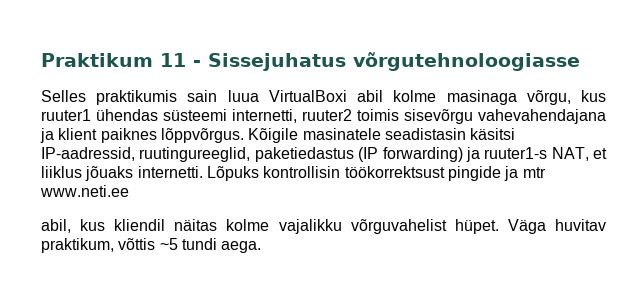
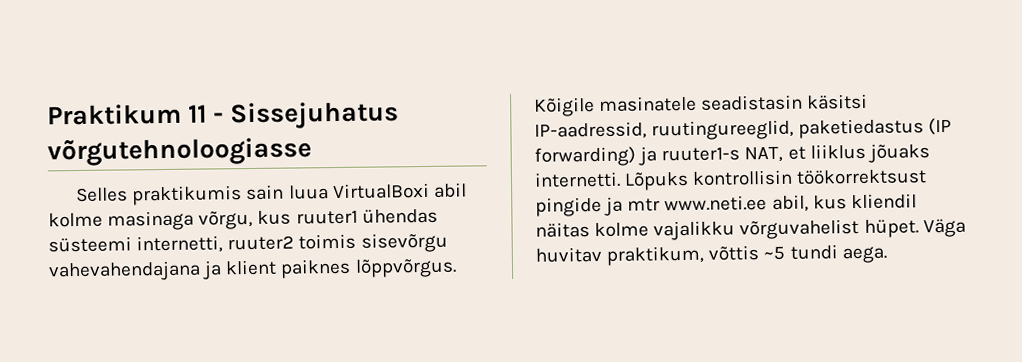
(129, 191) // -> (768, 203) none

